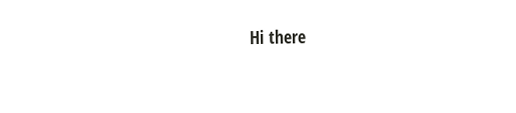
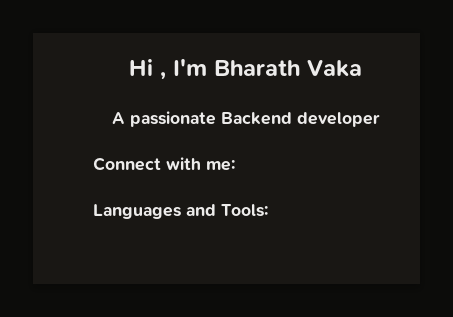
[267,29,306,44] there -> [160,59,362,80] [111,111,380,127] [93,157,235,171] [93,204,268,219] , I'm Bharath Vaka // A passionate Backend developer // Connect with me: // Languages and Tools:

